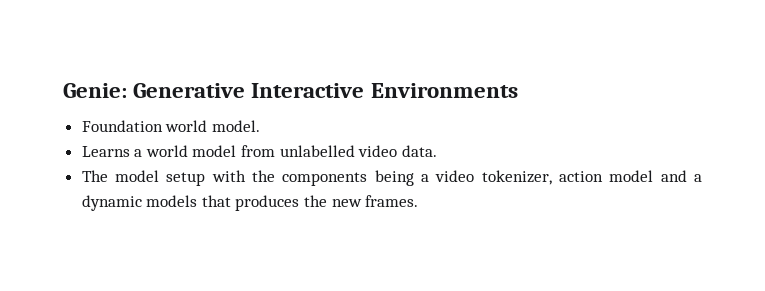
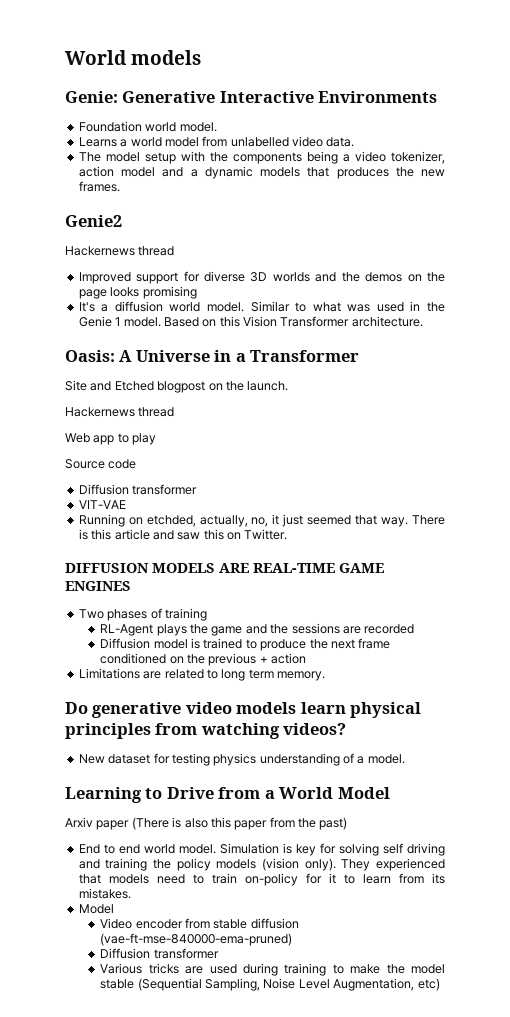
(63, 90) none -> [65,50,202,65] World models //
(419, 201) none -> [65,215,122,227] [65,246,175,256] [78,271,446,284] [78,286,197,299] [78,301,445,312] [78,316,423,327] [65,350,360,362] [65,380,289,393] [65,407,175,417] [65,433,157,445] [65,459,137,469] [78,484,198,495] [78,500,126,509] [78,514,446,527] [78,529,288,540] [65,563,384,573] [65,581,131,591] [78,608,207,621] [100,623,415,636] [100,638,391,651] [100,653,307,666] [78,668,325,681] [65,702,422,718] [65,723,347,739] [78,753,405,766] [65,787,390,803] [65,817,348,830] [78,843,445,856] [78,858,445,871] [78,873,445,886] [78,888,131,899] [78,904,114,914] [100,918,299,929] [100,933,293,946] [100,948,219,959] [100,963,446,976] [100,978,440,991] // Genie2 // Hackernews thread // Improved support for diverse 3D worlds and the demos on the page looks promising // It's a diffusion world model. Similar to what was used in the Genie 1 model. Based on this Vision Transformer architecture. // Oasis: A Universe in a Transformer // Site and Etched blogpost on the launch. // Hackernews thread // Web app to play // Source code // Diffusion transformer // VIT-VAE // Running on etchded, actually, no, it just seemed that way. There is this article and saw this on Twitter. // DIFFUSION MODELS ARE REAL-TIME GAME ENGINES // Two phases of training // RL-Agent plays the game and the sessions are recorded // Diffusion model is trained to produce the next frame conditioned on the previous + action // Limitations are related to long term memory. // Do generative video models learn physical principles from watching videos? // New dataset for testing physics understanding of a model. // Learning to Drive from a World Model // Arxiv paper (There is also this paper from the past) // End to end world model. Simulation is key for solving self driving and training the policy models (vision only). They experienced that models need to train on-policy for it to learn from its mistakes. // Model // Video encoder from stable diffusion (vae-ft-mse-840000-ema-pruned) // Diffusion transformer // Various tricks are used during training to make the model stable (Sequential Sampling, Noise Level Augmentation, etc)

